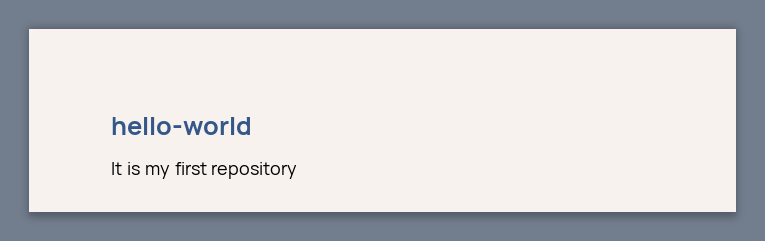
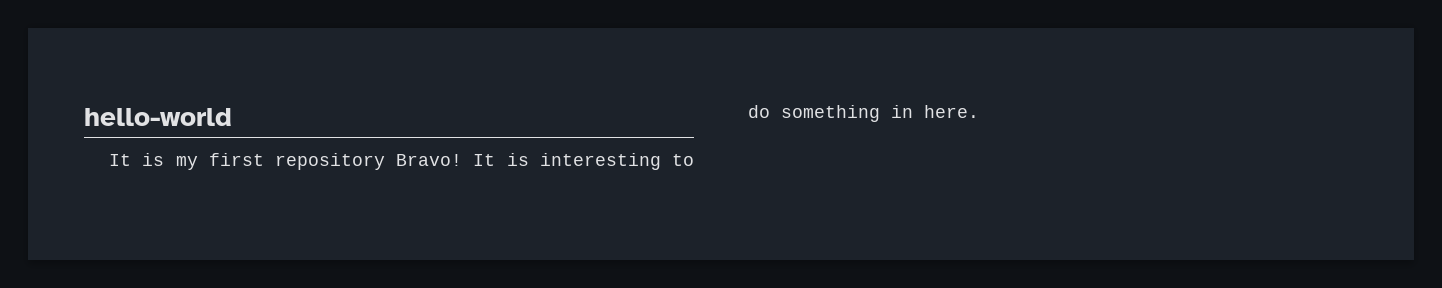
(298, 170) none -> [396,153,694,170] [748,105,979,122] Bravo! It is interesting to do something in here.

